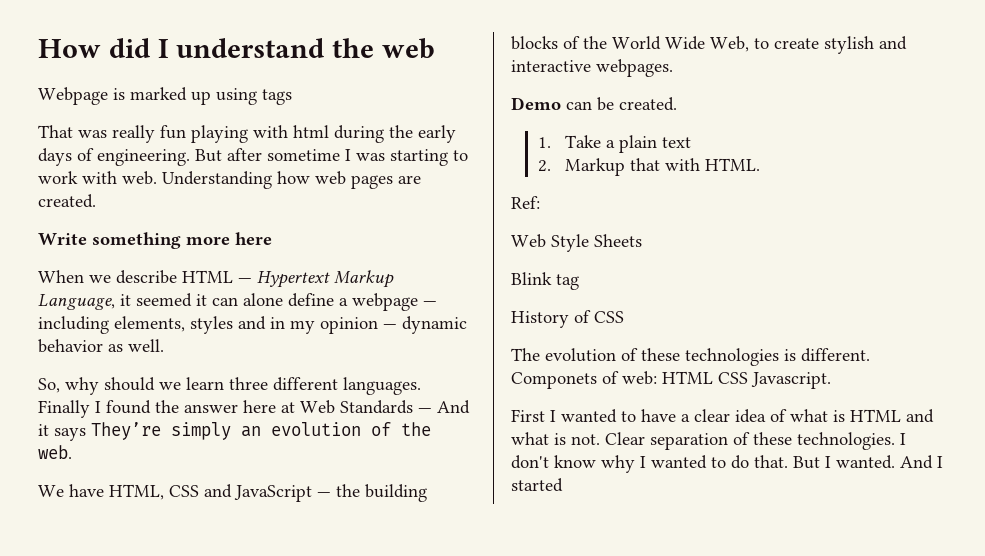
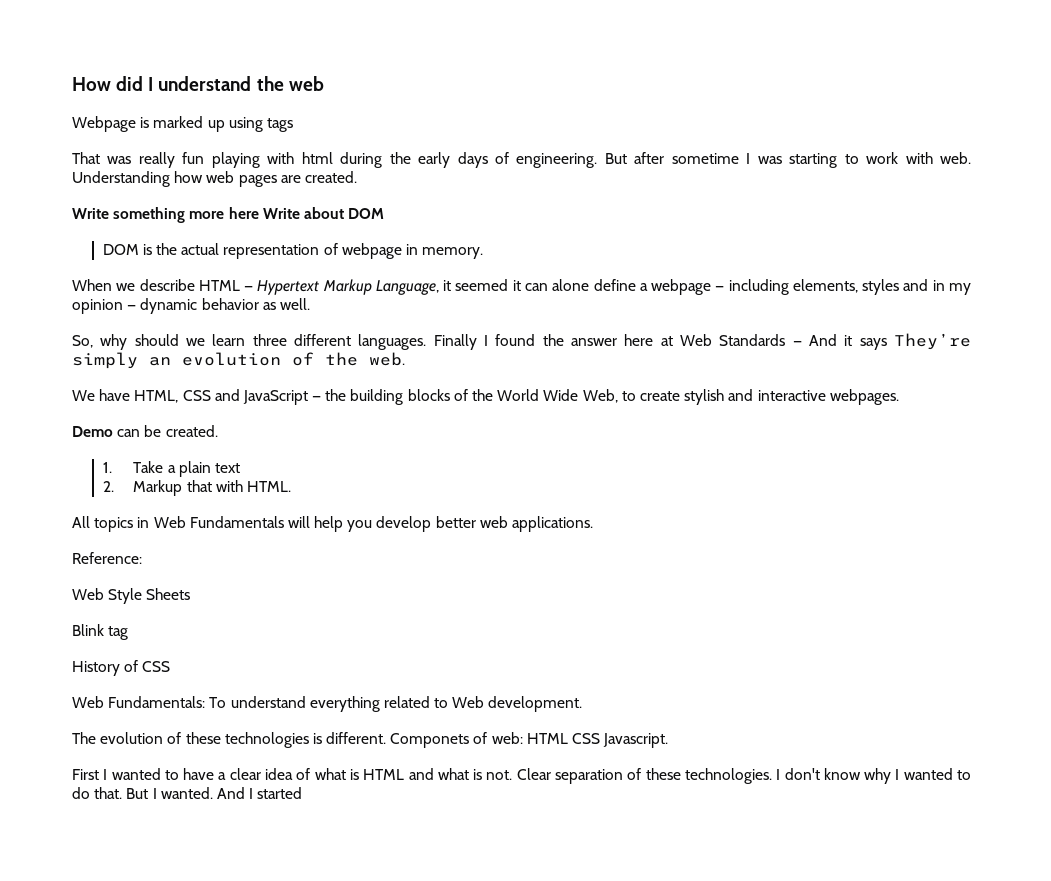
(272, 238) none -> [262,207,385,219] [102,243,484,259] Write about DOM // DOM is the actual representation of webpage in memory.
[511,196,540,209] Ref: -> [72,516,594,532] [72,552,142,564] All topics in Web Fundamentals will help you develop better web applications. // Reference:
(624, 317) none -> [72,696,583,712] // Web Fundamentals: To understand everything related to Web development.

